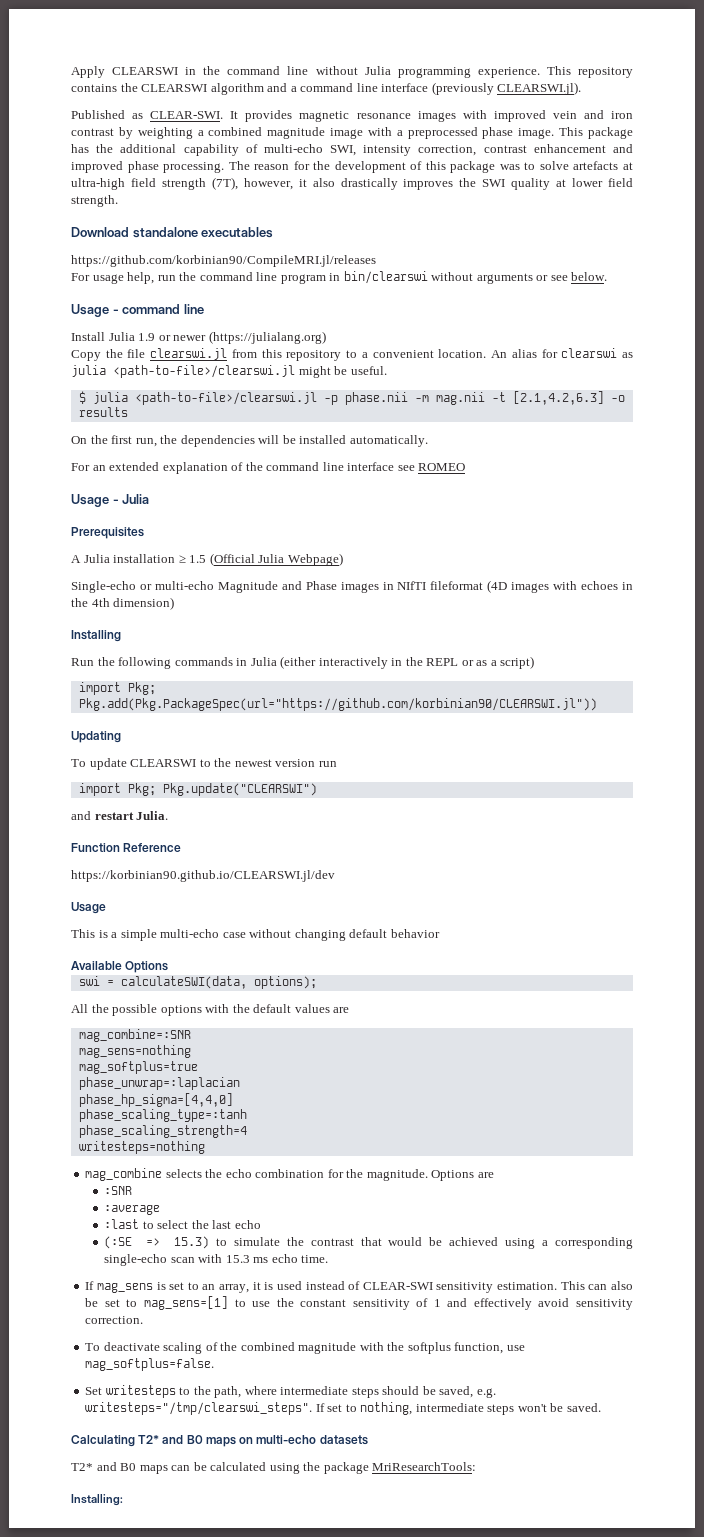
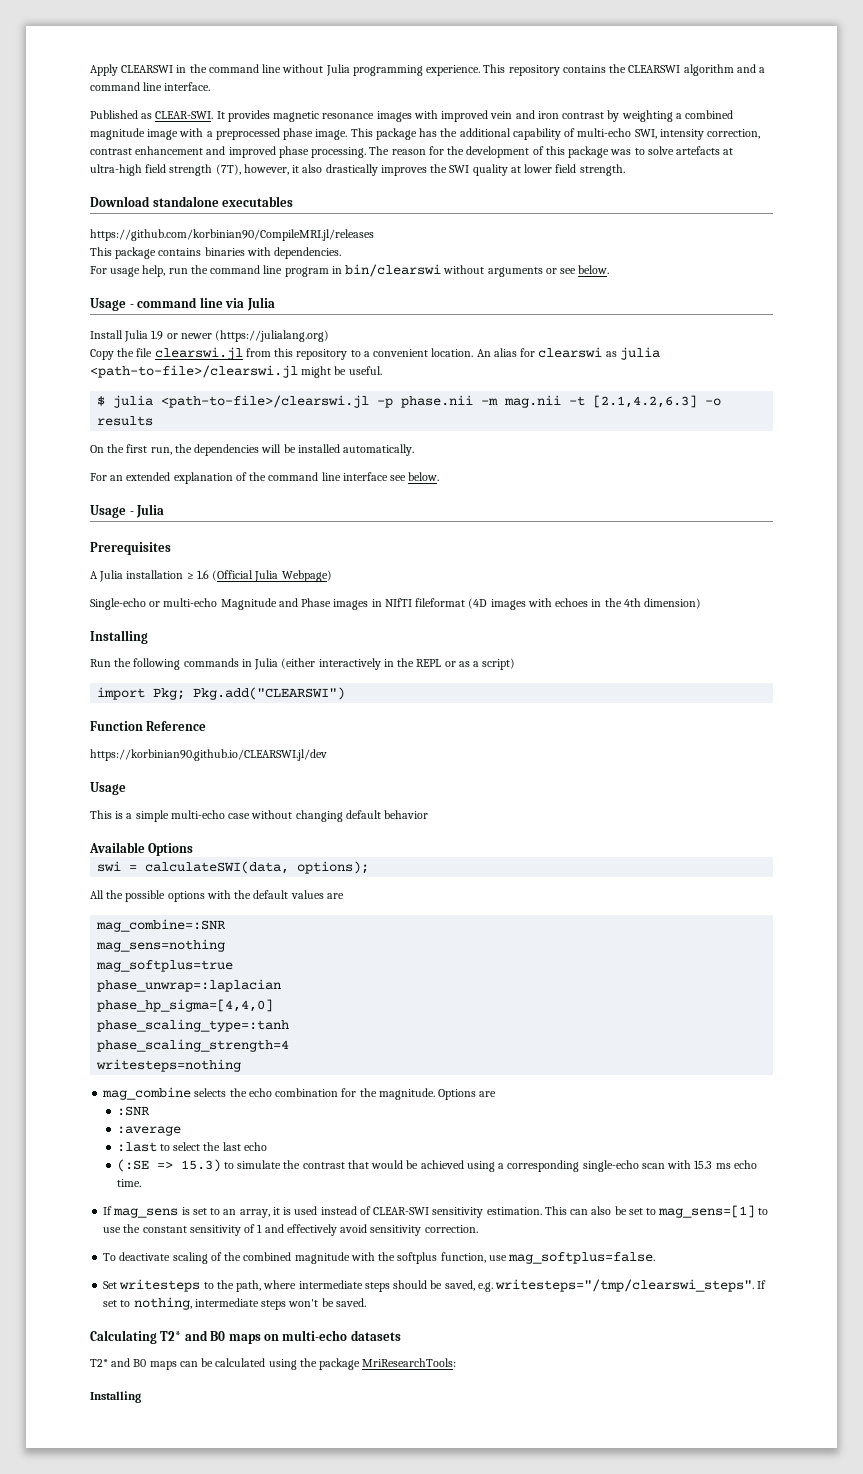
[381,82,582,95] interface (previously CLEARSWI.jl). -> [164,82,211,91] interface.
(376, 261) none -> [90,247,342,259] // This package contains binaries with dependencies.
(204, 309) none -> [225,297,275,311] via Julia
[418,463,466,471] ROMEO -> [408,472,440,481] below.
[189,555,207,563] 1.5 -> [196,570,209,579] 1.6
[78,698,597,711] [71,731,121,743] [71,758,337,770] [78,783,317,796] [71,811,169,820] Pkg.add(Pkg.PackageSpec(url="https://github.com/korbinian90/CLEARSWI.jl")) // Updating // To update CLEARSWI to the newest version run // import Pkg; Pkg.update("CLEARSWI") // and restart Julia. -> [193,687,346,700] Pkg.add("CLEARSWI")
[71,1494,123,1506] Installing: -> [90,1391,141,1403] Installing

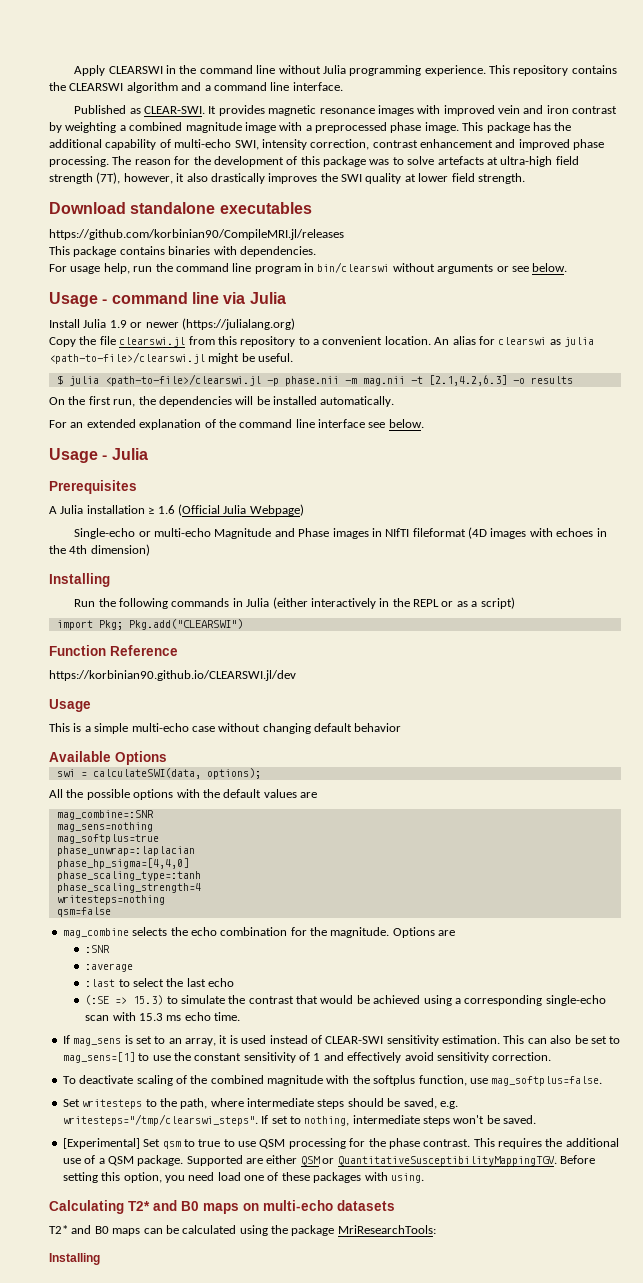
(242, 1065) none -> [56,907,111,917] // qsm=false
(366, 1302) none -> [62,1138,619,1149] [62,1155,595,1166] [62,1172,424,1183] // [Experimental] Set qsm to true to use QSM processing for the phase contrast. This requires the additional use of a QSM package. Supported are either QSM or QuantitativeSusceptibilityMappingTGV. Before setting this option, you need load one of these packages with using.

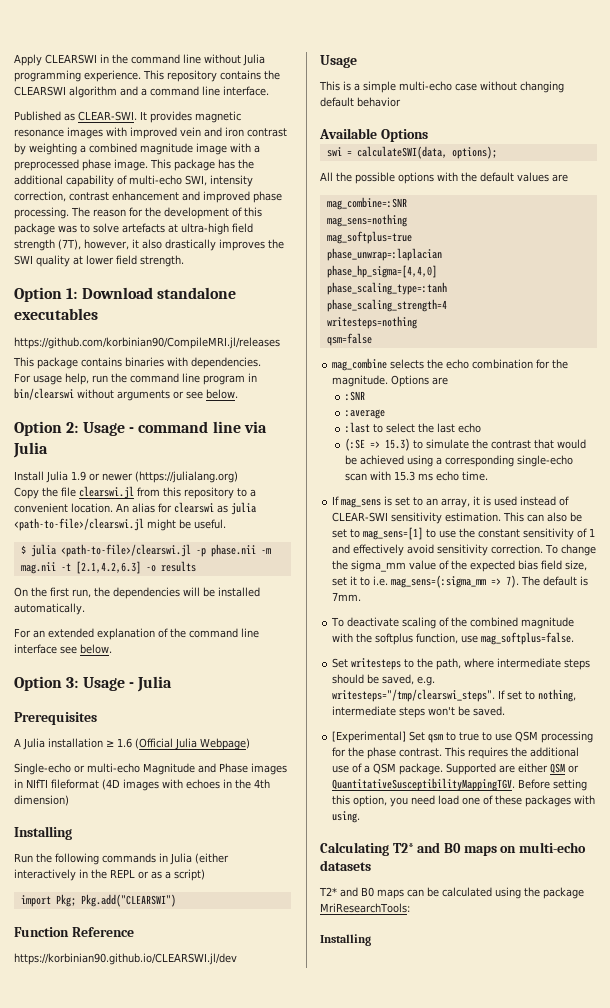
(525, 178) none -> [14,287,78,302] Option 1:
(568, 267) none -> [14,421,79,436] Option 2:
(424, 423) none -> [14,676,79,691] Option 3:
(552, 1056) none -> [545,544,597,556] [332,560,588,572] [332,575,589,588] [332,592,362,601] To change the sigma_mm value of the expected bias field size, set it to i.e. mag_sens=(:sigma_mm => 7). The default is 7mm.

